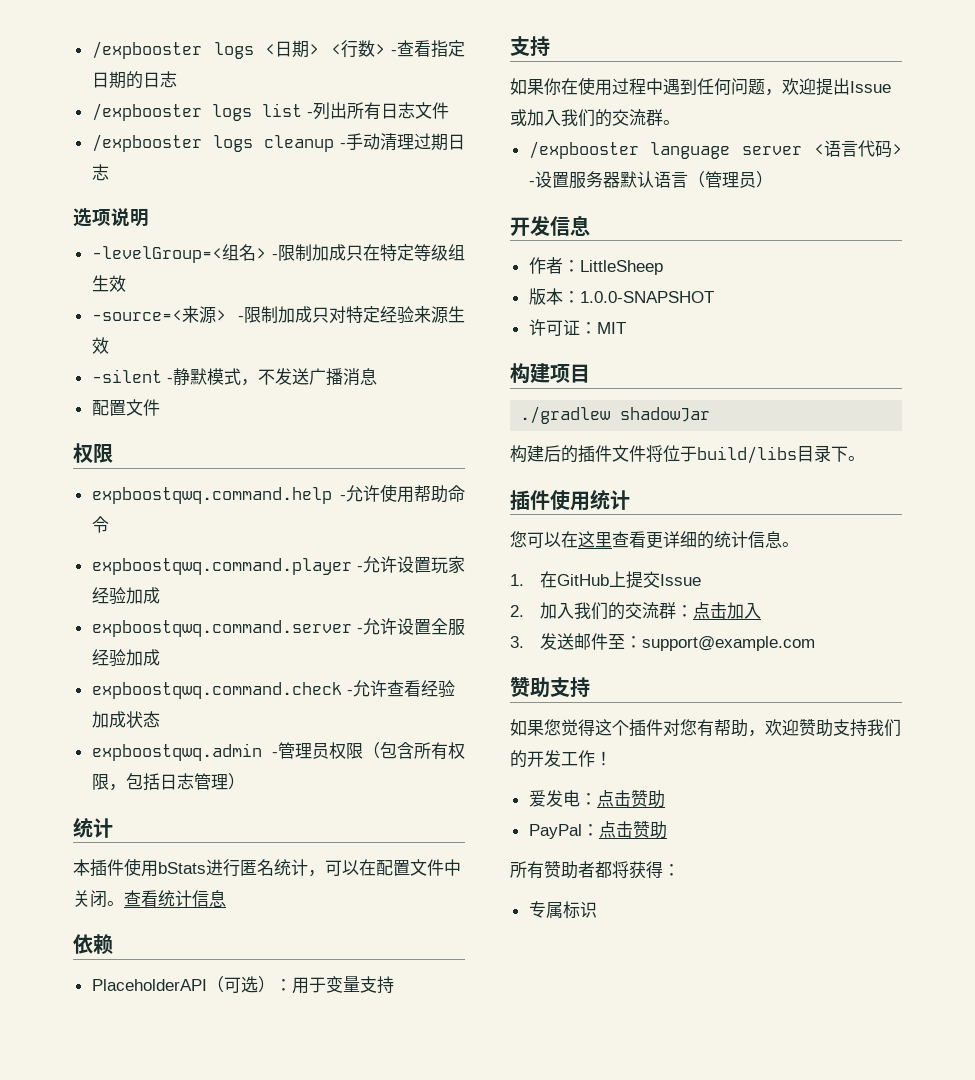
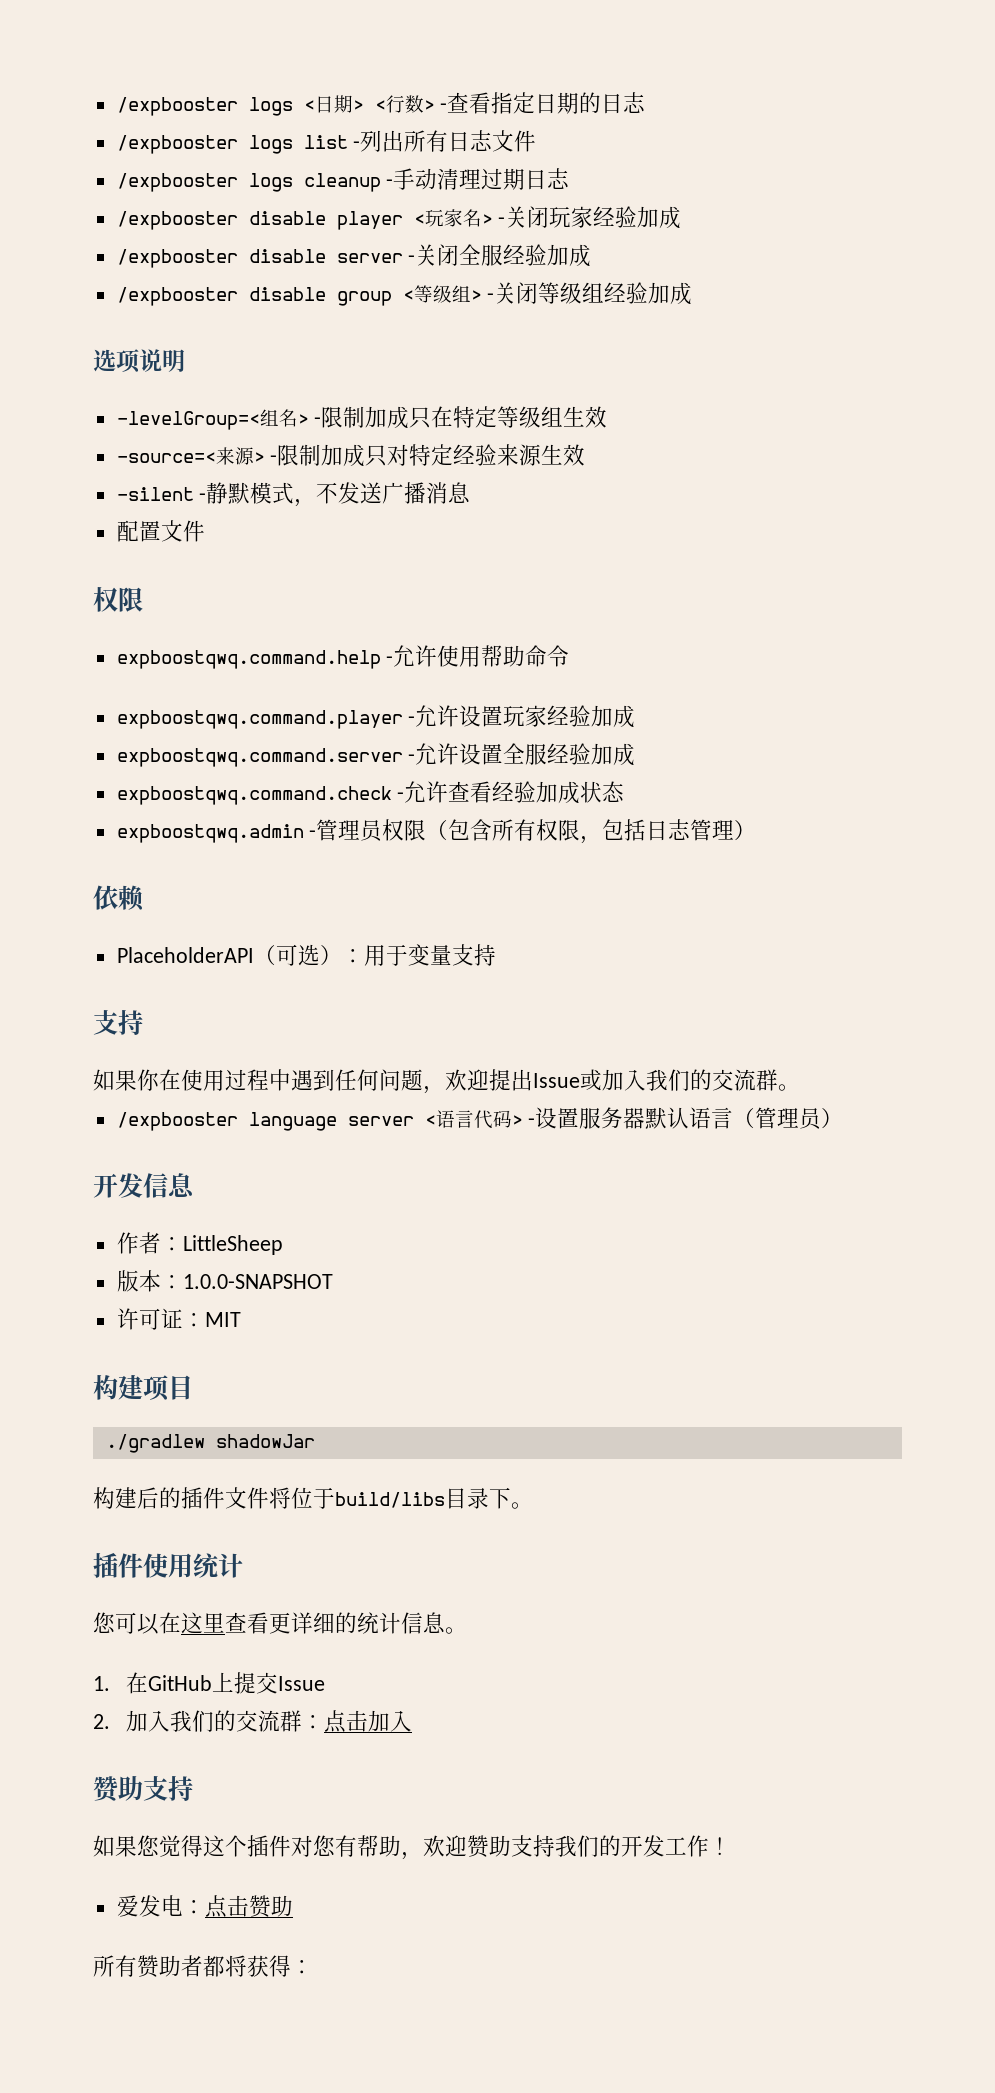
(109, 172) none -> [116,206,682,230] [116,244,592,268] [116,282,693,306] // /expbooster disable player <玩家名> -关闭玩家经验加成 // /expbooster disable server -关闭全服经验加成 // /expbooster disable group <等级组> -关闭等级组经验加成
[73,817,113,838] [73,858,461,877] [73,890,226,908] // 统计 // 本插件使用bStats进行匿名统计，可以在配置文件中关闭。查看统计信息 -> (757, 830) none
[510,633,815,651] // 3.发送邮件至：support@example.com -> (412, 1721) none
[528,821,667,839] // PayPal：点击赞助 -> (293, 1906) none
[528,901,597,919] // 专属标识 -> (313, 1967) none

